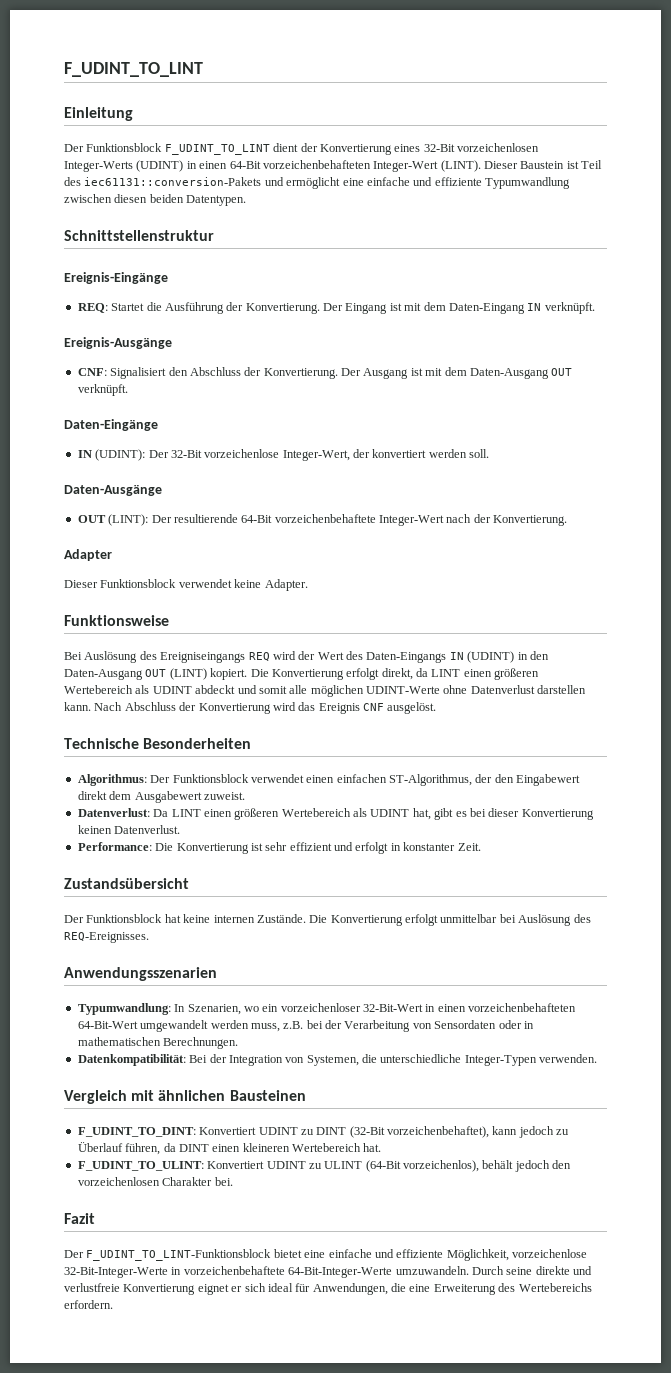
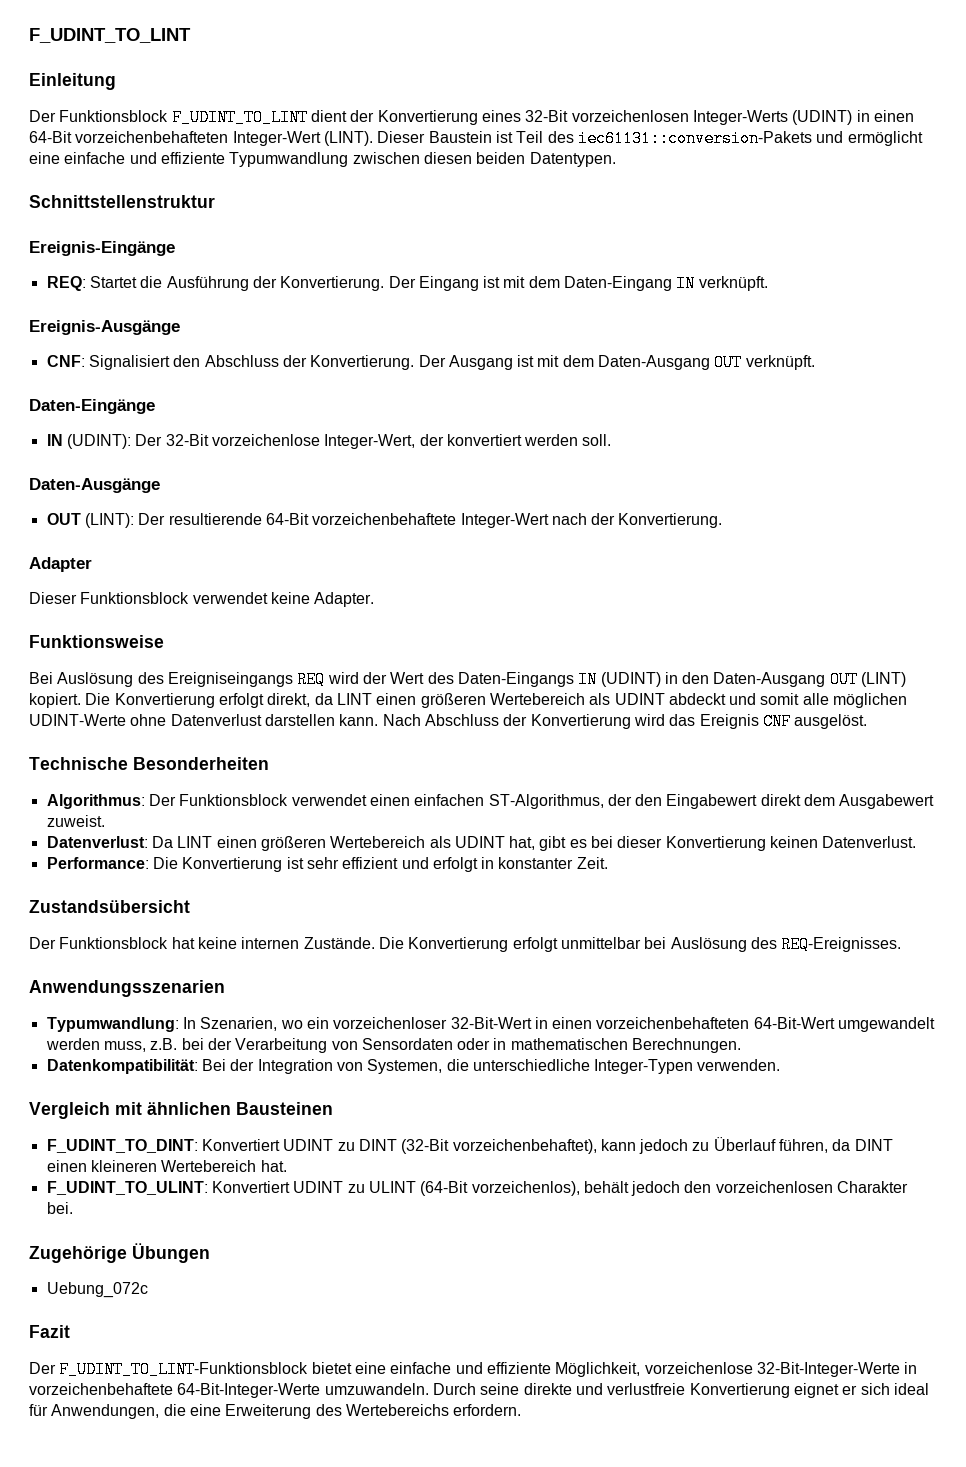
(233, 1181) none -> [29,1243,210,1263] [46,1282,148,1298] // Zugehörige Übungen // Uebung_072c

